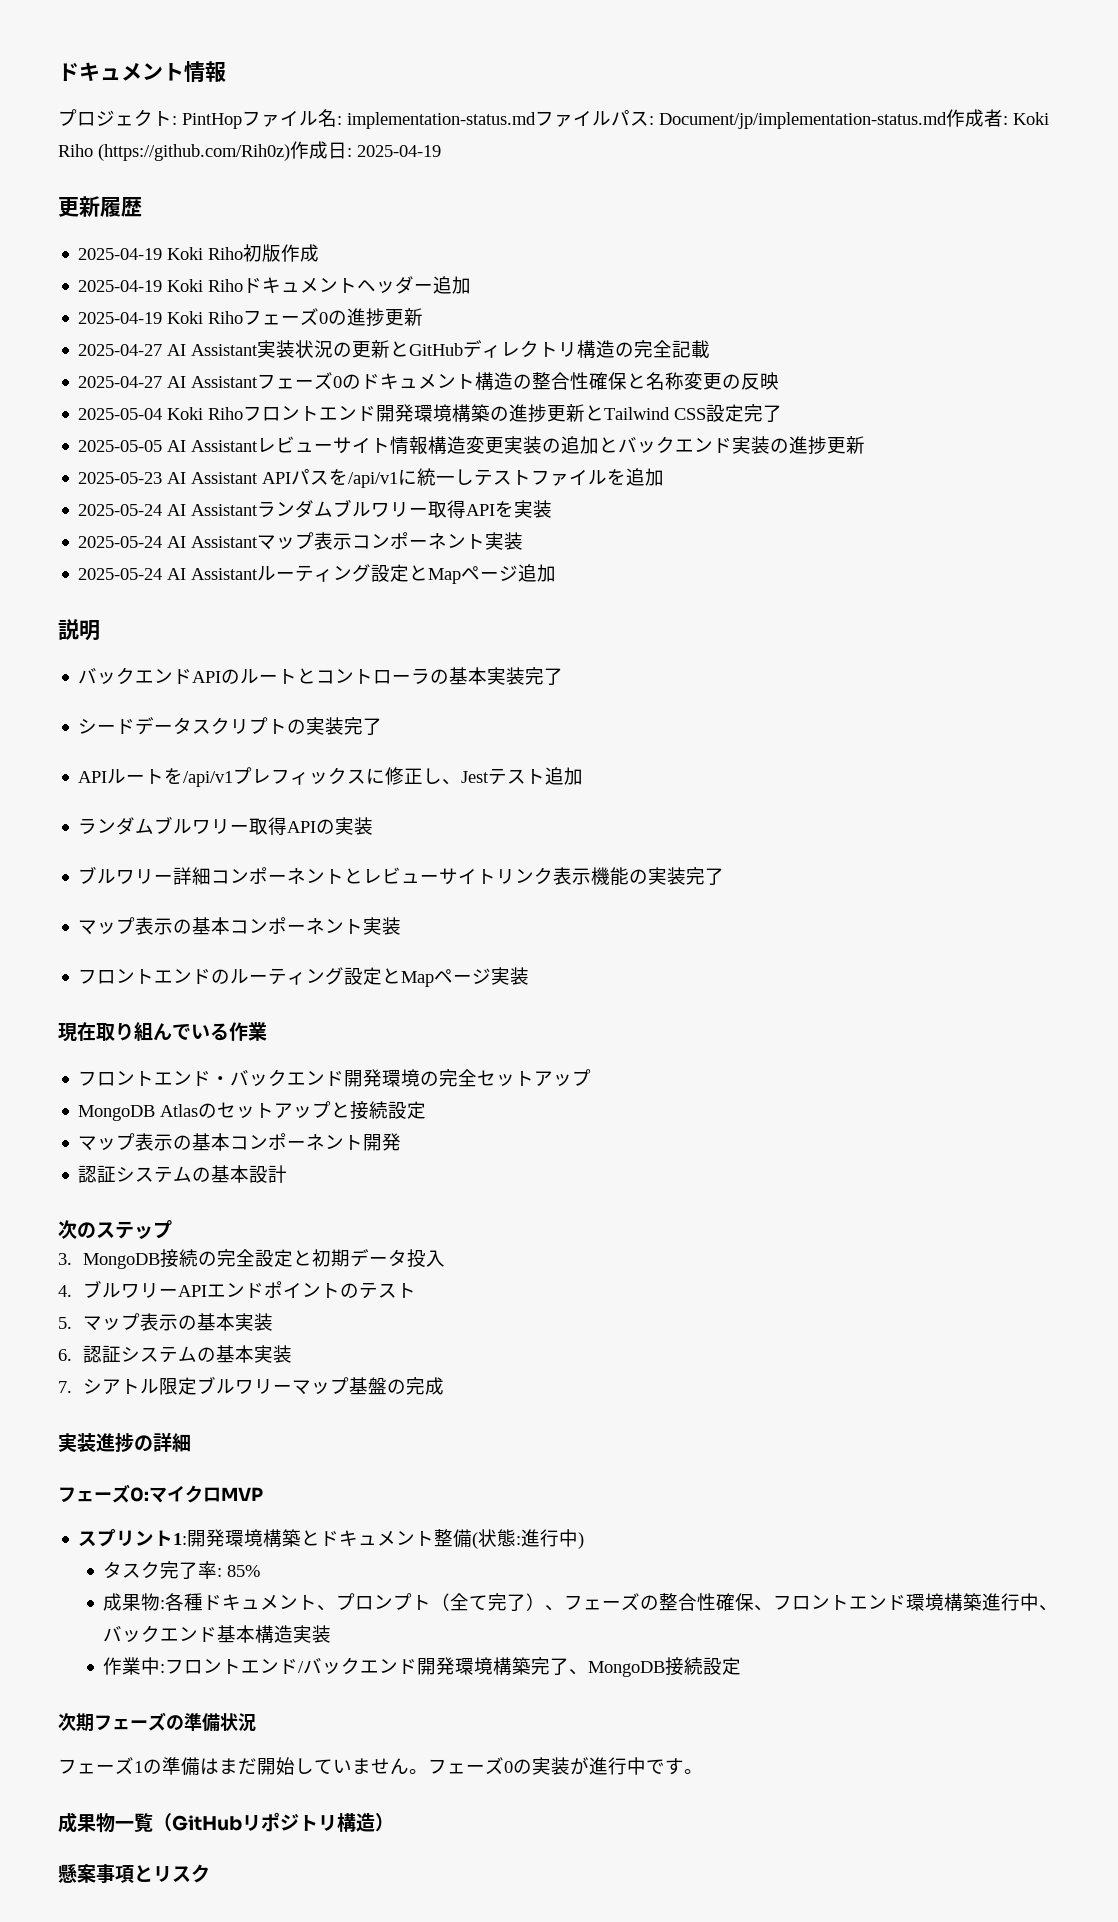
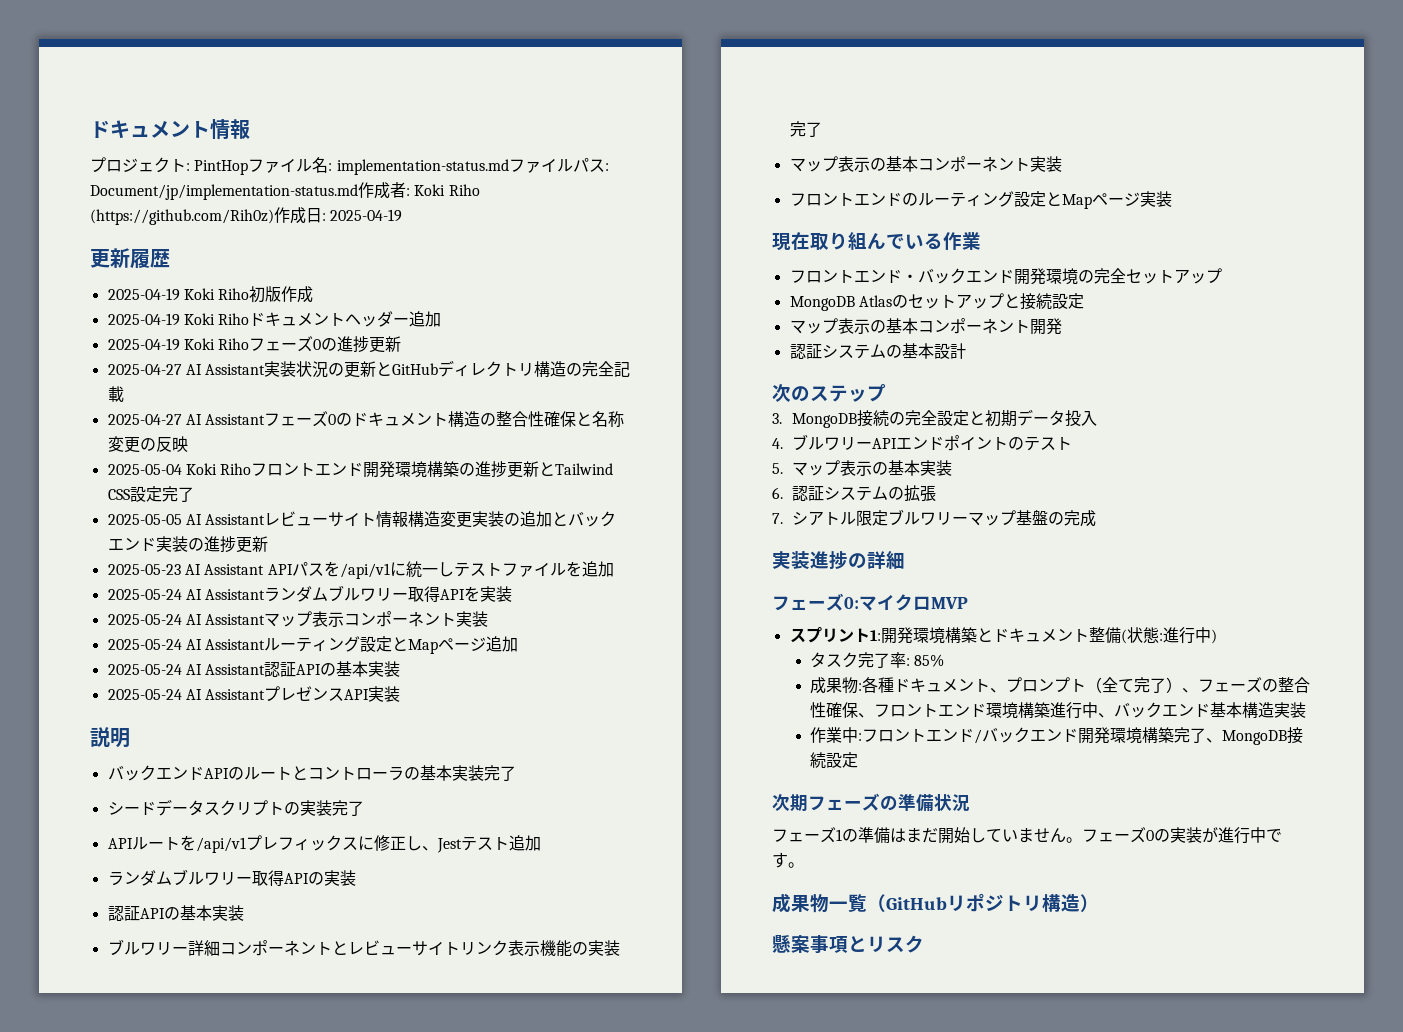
(557, 573) none -> [107,661,401,677] [107,686,401,702] // 2025-05-24 AI Assistant認証APIの基本実装 // 2025-05-24 AI AssistantプレゼンスAPI実装
(374, 826) none -> [107,905,244,921] // 認証APIの基本実装
[215,1345,292,1363] 基本実装 -> [904,485,937,502] 拡張

